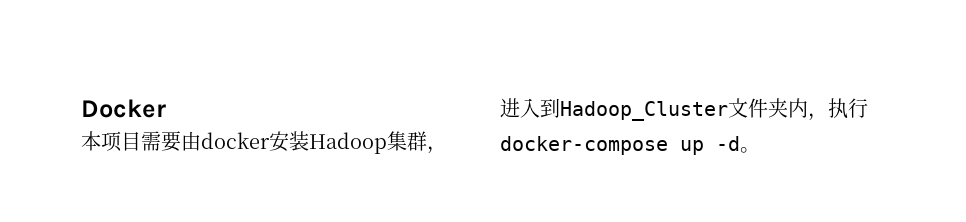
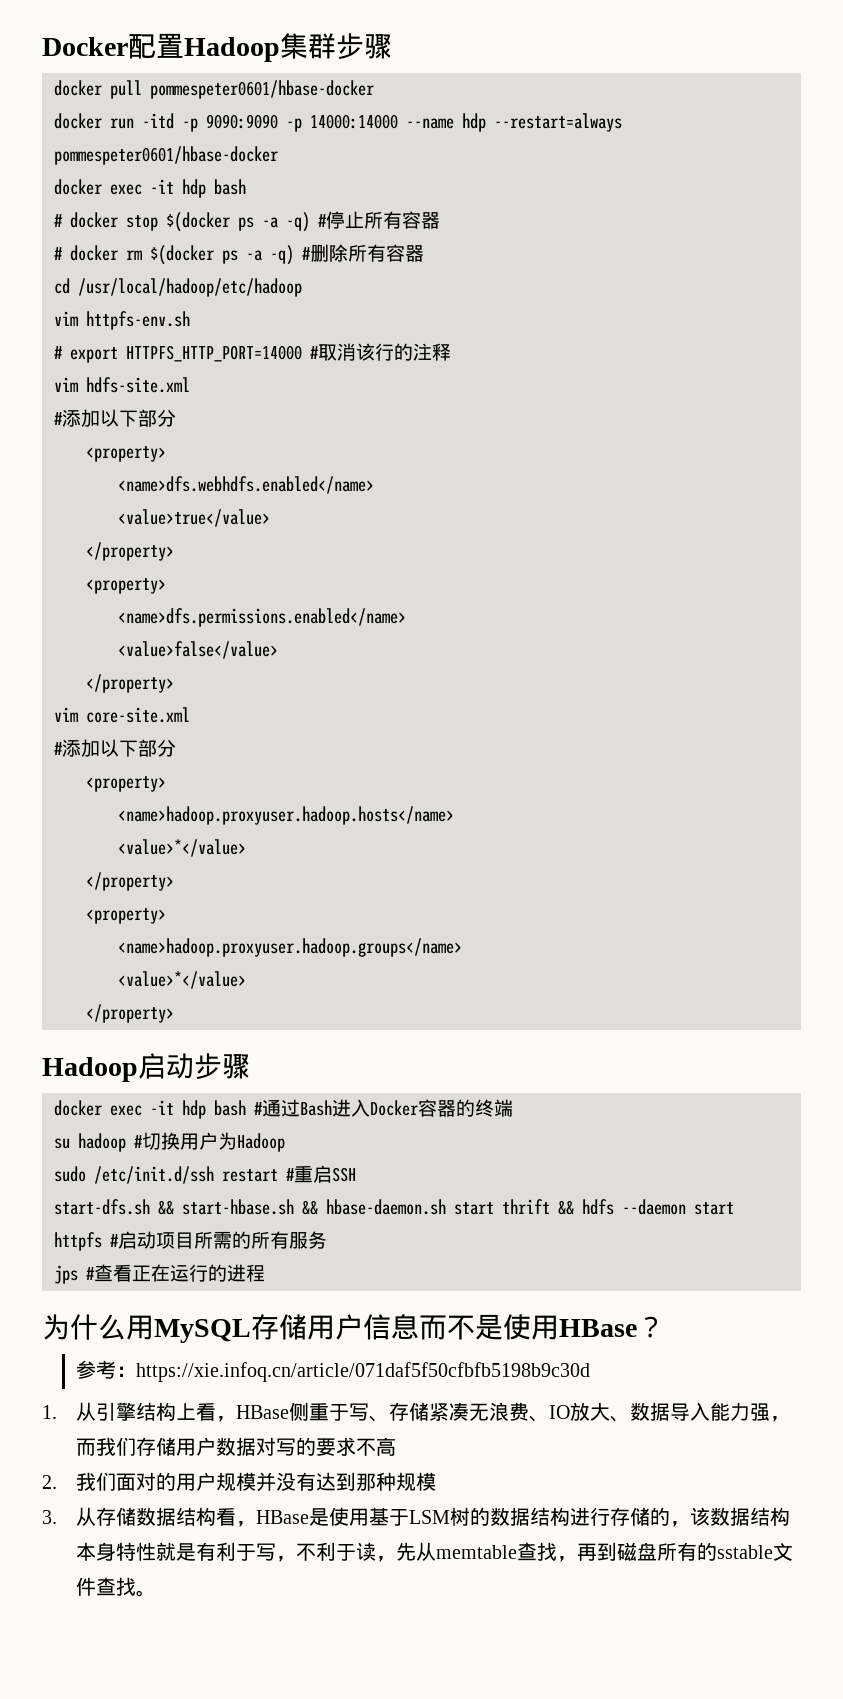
[81,99,166,118] [81,131,447,154] [500,98,868,121] [500,136,740,155] Docker // 本项目需要由docker安装Hadoop集群，进入到Hadoop_Cluster文件夹内，执行docker-compose up -d -> [42,33,392,62] [54,80,374,99] [54,113,622,132] [54,146,278,165] [54,179,246,198] [54,211,440,232] [54,244,424,265] [54,278,302,297] [54,311,190,330] [54,343,451,363] [54,377,190,393] [54,409,176,427] [86,446,166,462] [118,476,374,494] [118,509,270,527] [86,542,174,561] [86,578,166,594] [118,608,406,627] [118,641,278,659] [86,674,174,693] [54,707,190,723] [54,739,176,757] [86,776,166,792] [118,806,454,825] [118,839,246,857] [86,872,174,891] [86,908,166,924] [118,938,462,957] [118,971,246,989] [86,1004,174,1023] [42,1053,250,1082] [54,1099,513,1119] [54,1132,285,1152] [54,1165,356,1184] [54,1199,734,1215] [54,1231,327,1251] [54,1264,265,1284] [42,1314,665,1343] [76,1360,591,1382] [42,1402,791,1422] [76,1437,397,1456] [42,1472,437,1492] [42,1507,791,1527] [76,1542,794,1562] [76,1577,137,1596] Docker配置Hadoop集群步骤 // docker pull pommespeter0601/hbase-docker // docker run -itd -p 9090:9090 -p 14000:14000 --name hdp --restart=always pommespeter0601/hbase-docker // docker exec -it hdp bash // # docker stop $(docker ps -a -q) #停止所有容器 // # docker rm $(docker ps -a -q) #删除所有容器 // cd /usr/local/hadoop/etc/hadoop // vim httpfs-env.sh // # export HTTPFS_HTTP_PORT=14000 #取消该行的注释 // vim hdfs-site.xml // #添加以下部分 // <property> // <name>dfs.webhdfs.enabled</name> // <value>true</value> // </property> // <property> // <name>dfs.permissions.enabled</name> // <value>false</value> // </property> // vim core-site.xml // #添加以下部分 // <property> // <name>hadoop.proxyuser.hadoop.hosts</name> // <value>*</value> // </property> // <property> // <name>hadoop.proxyuser.hadoop.groups</name> // <value>*</value> // </property> // Hadoop启动步骤 // docker exec -it hdp bash #通过Bash进入Docker容器的终端 // su hadoop #切换用户为Hadoop // sudo /etc/init.d/ssh restart #重启SSH // start-dfs.sh && start-hbase.sh && hbase-daemon.sh start thrift && hdfs --daemon start httpfs #启动项目所需的所有服务 // jps #查看正在运行的进程 // 为什么用MySQL存储用户信息而不是使用HBase？ // 参考：https://xie.infoq.cn/article/071daf5f50cfbfb5198b9c30d // 1.从引擎结构上看，HBase侧重于写、存储紧凑无浪费、IO放大、数据导入能力强，而我们存储用户数据对写的要求不高 // 2.我们面对的用户规模并没有达到那种规模 // 3.从存储数据结构看，HBase是使用基于LSM树的数据结构进行存储的，该数据结构本身特性就是有利于写，不利于读，先从memtable查找，再到磁盘所有的sstable文件查找

